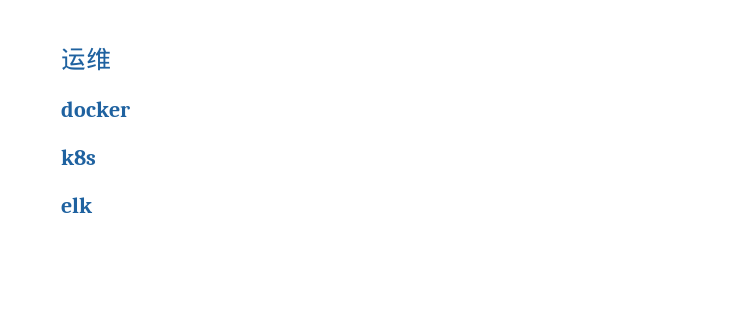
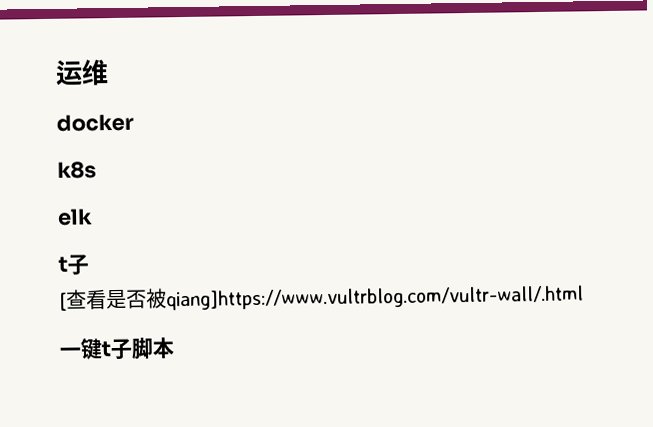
(93, 205) none -> [58,254,89,276] [59,285,584,311] [59,337,175,361] // t子 // [查看是否被qiang]https://www.vultrblog.com/vultr-wall/.html // 一键t子脚本

